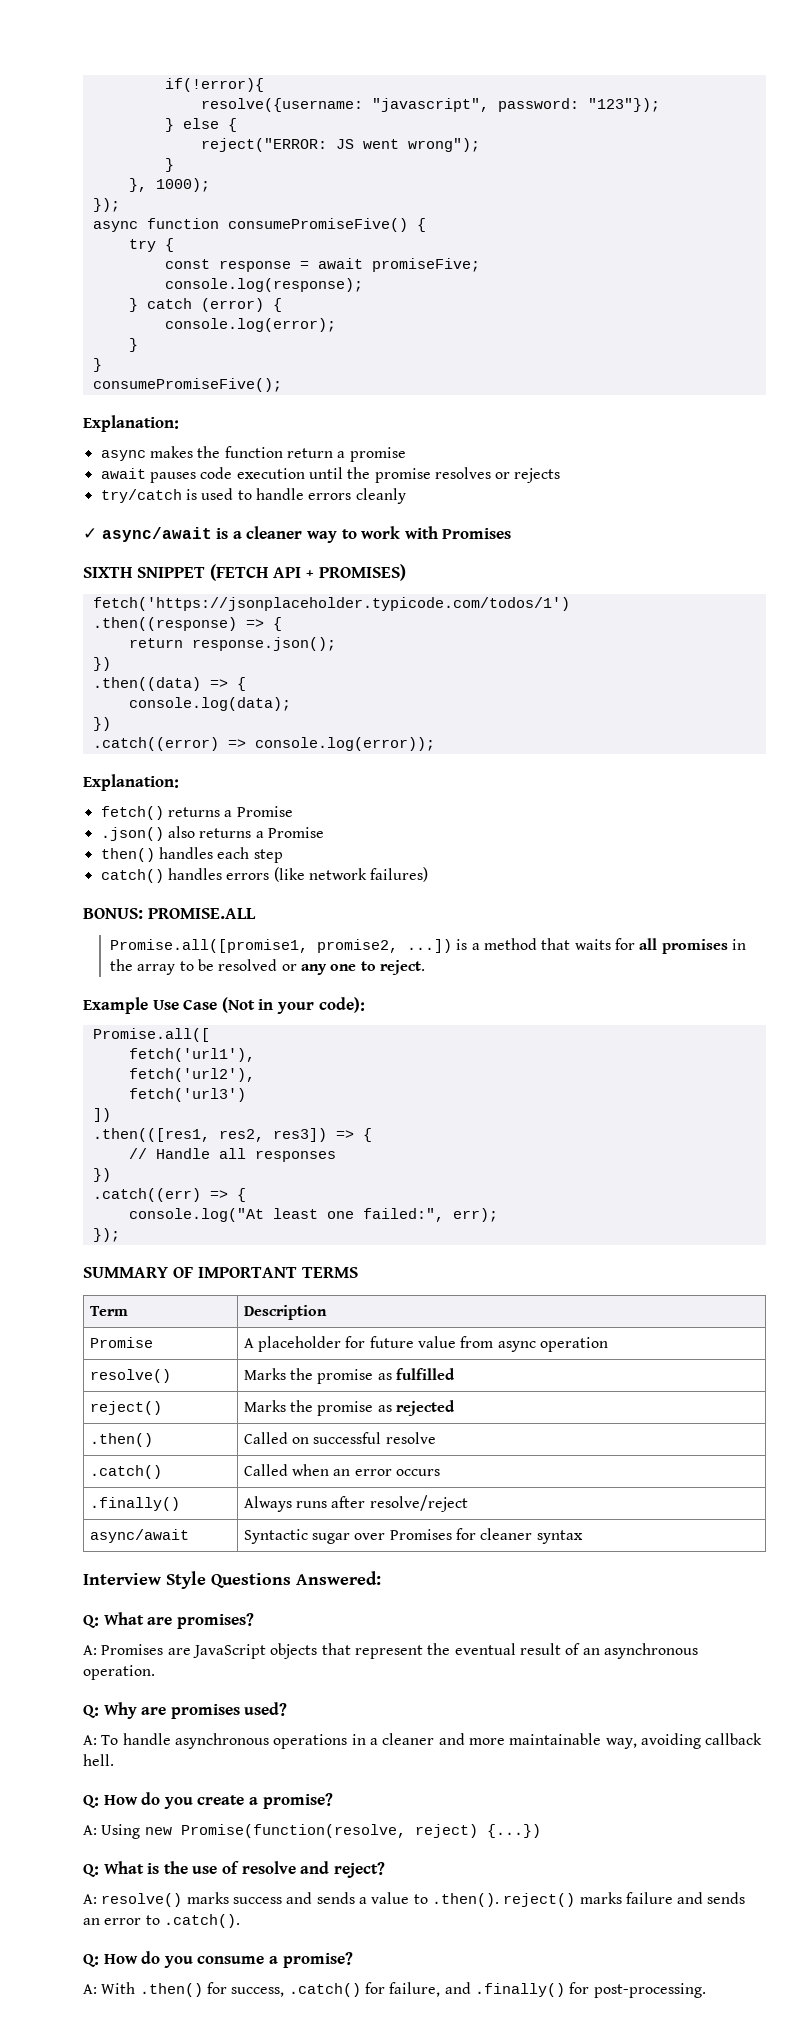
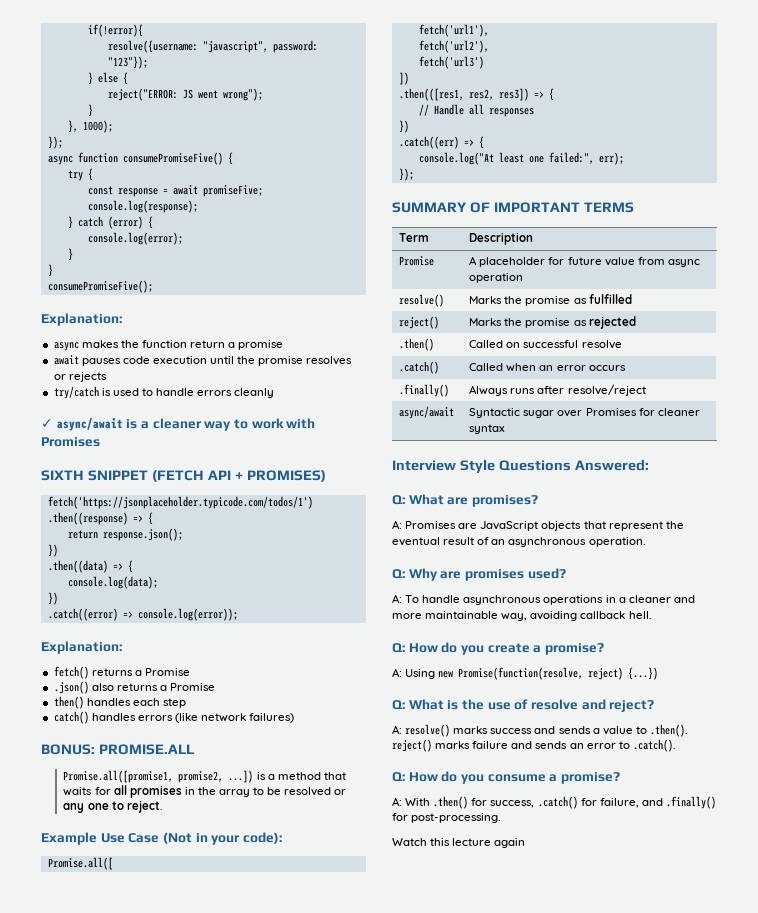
(706, 1990) none -> [392,838,526,848] // Watch this lecture again

